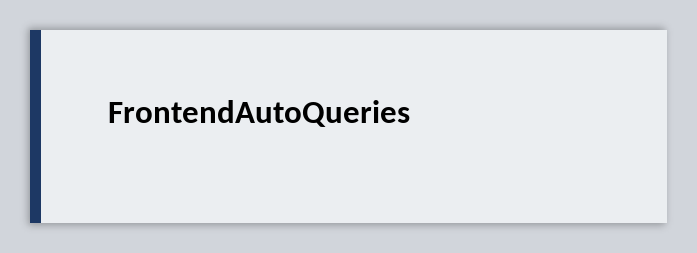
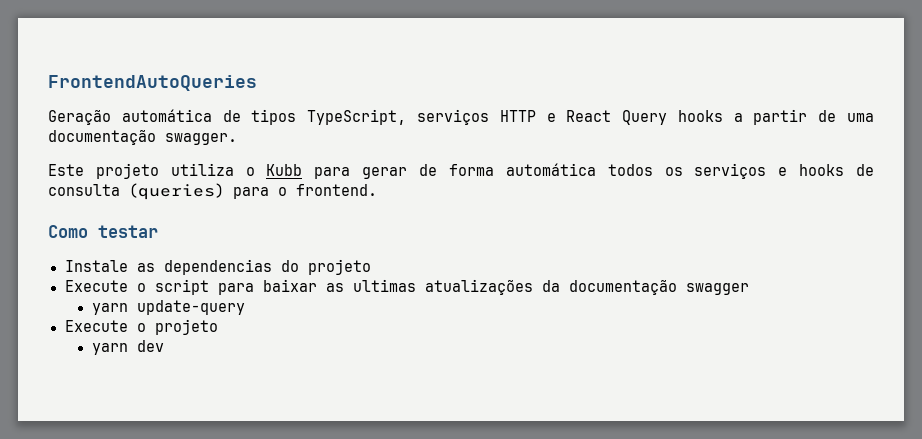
(410, 113) none -> [48,109,875,125] [48,130,237,145] [48,163,875,179] [48,183,377,200] [48,225,158,238] [64,259,371,275] [64,279,749,295] [91,300,245,315] [64,319,218,335] [91,340,164,355] // Geração automática de tipos TypeScript, serviços HTTP e React Query hooks a partir de uma documentação swagger. // Este projeto utiliza o Kubb para gerar de forma automática todos os serviços e hooks de consulta (queries) para o frontend. // Como testar // Instale as dependencias do projeto // Execute o script para baixar as ultimas atualizações da documentação swagger // yarn update-query // Execute o projeto // yarn dev

